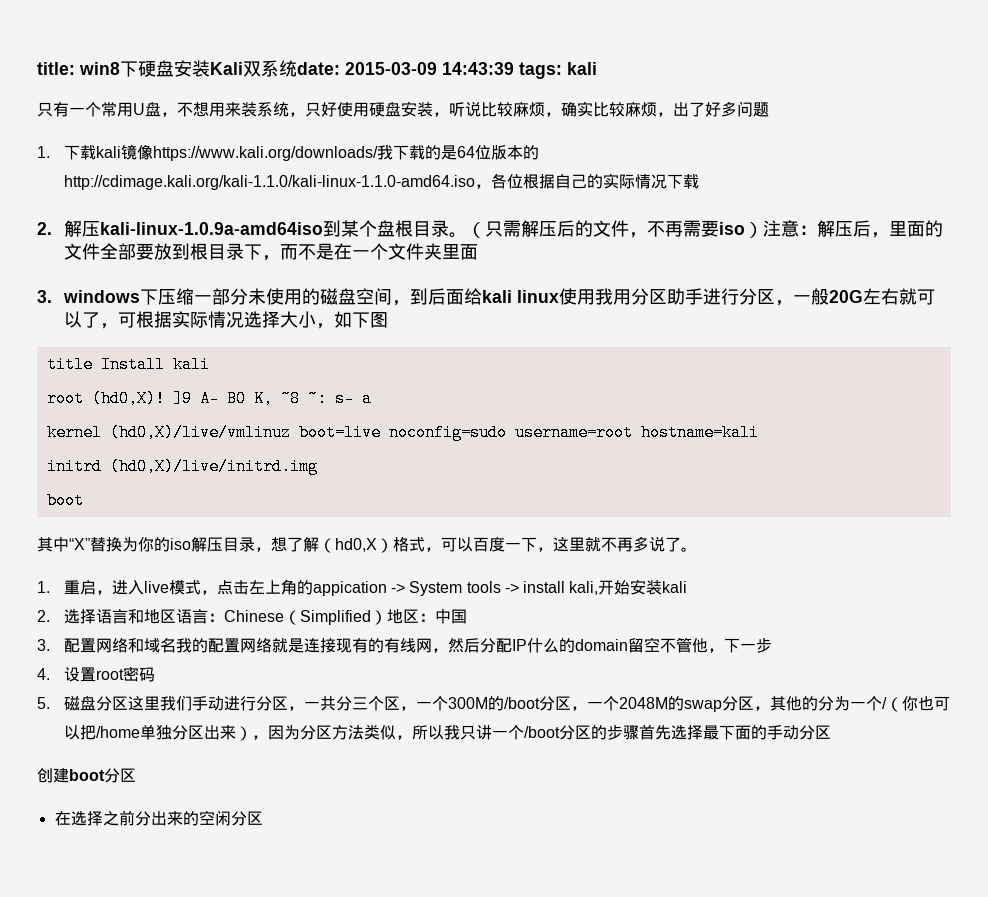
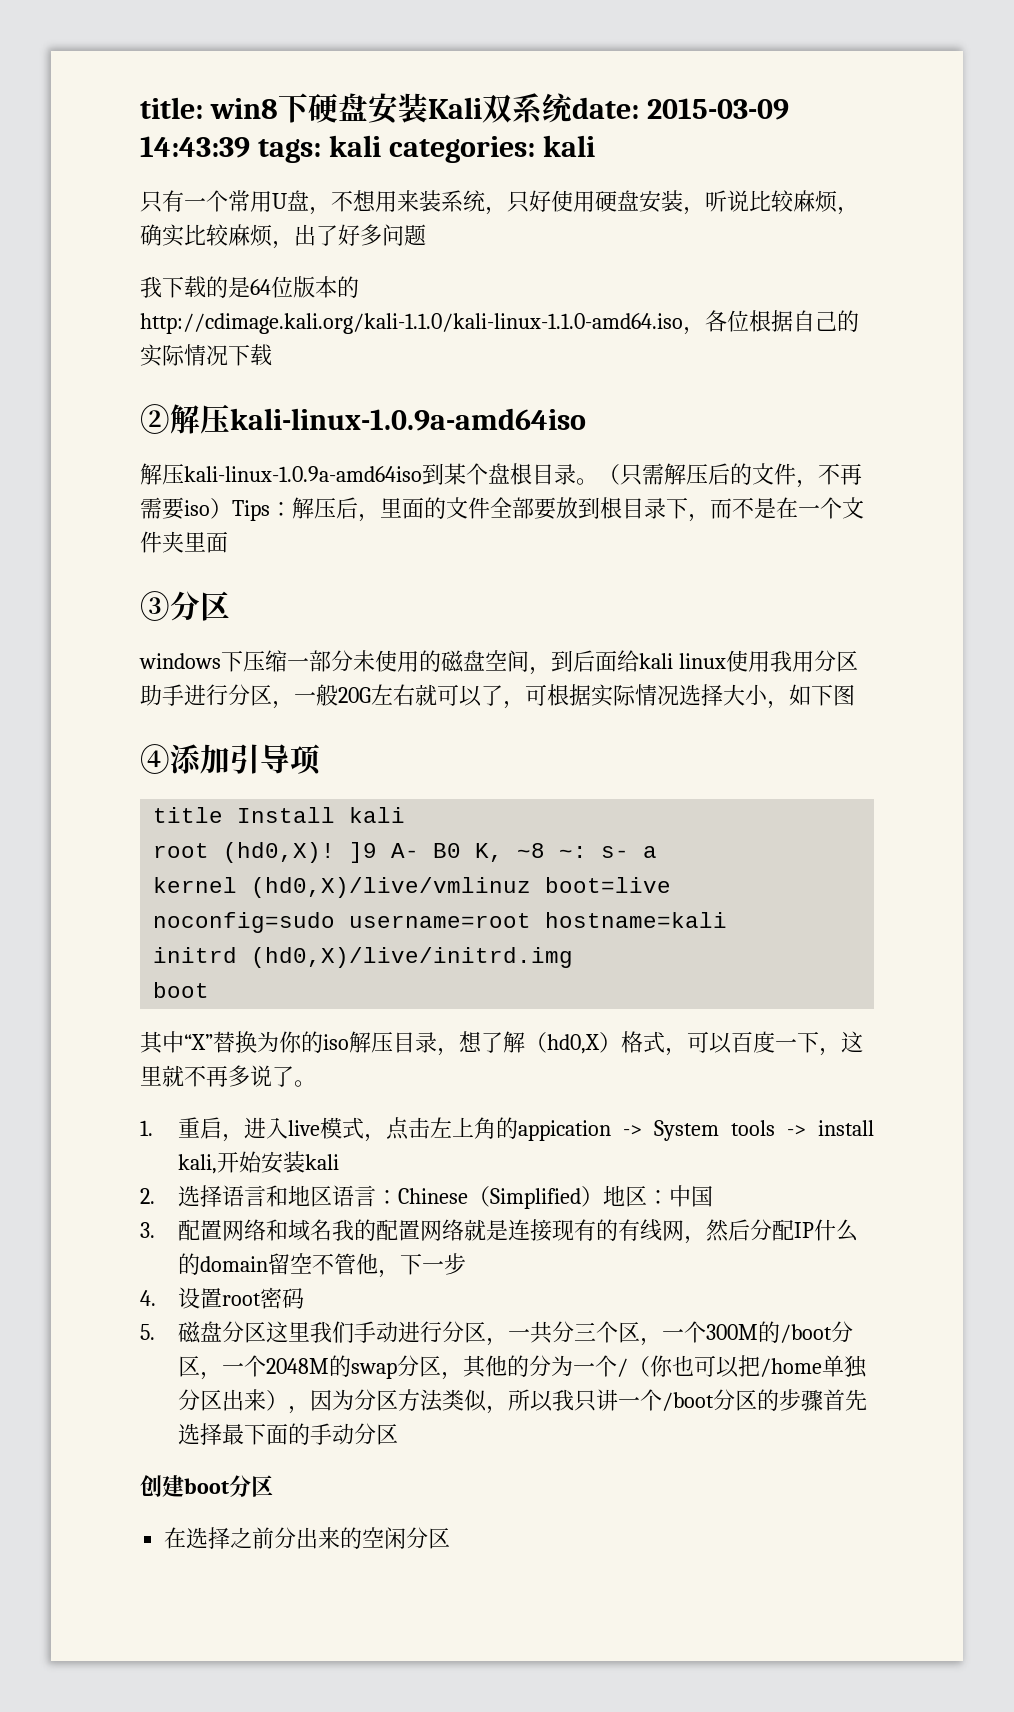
(597, 68) none -> [388,135,595,163] categories: kali
[37,144,378,161] 1.下载kali镜像https://www.kali.org/downloads/ -> (426, 235) none
[37,222,52,235] 2. -> [140,404,586,434] ②解压kali-linux-1.0.9a-amd64iso //
[762,220,799,237] 注意 -> [232,500,270,521] Tips
[37,290,52,303] 3. -> [140,591,230,621] ③分区 //
(388, 320) none -> [140,744,321,776] // ④添加引导项

